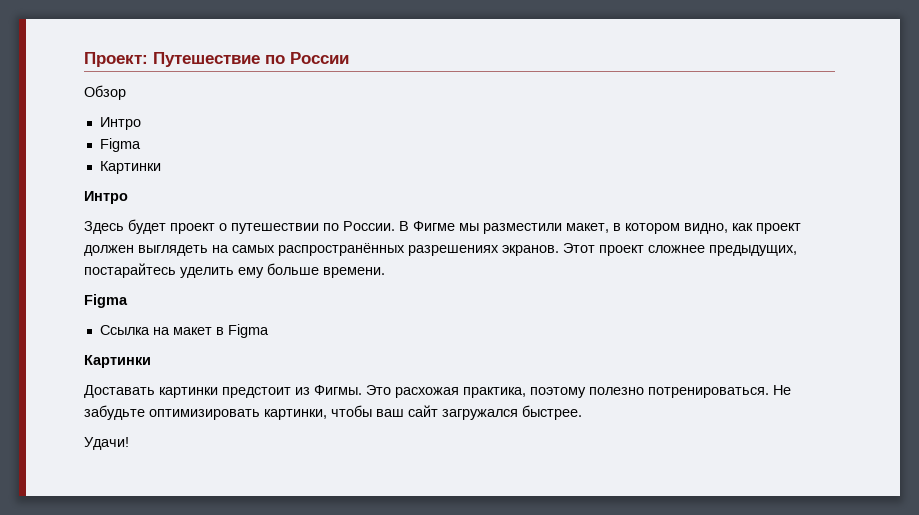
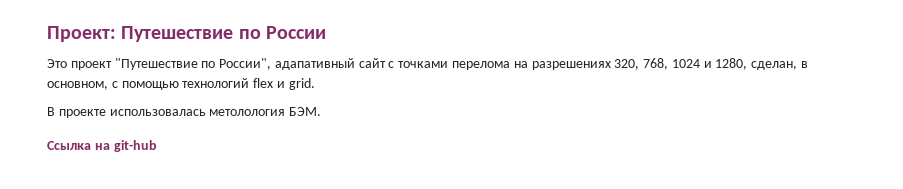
[84,85,126,100] [99,117,141,130] [99,138,141,152] [99,161,161,174] [84,191,128,204] [84,219,801,234] [84,243,797,256] [84,263,385,278] [84,294,128,308] [99,324,269,338] [84,355,151,368] [84,385,791,398] [84,405,582,420] [84,437,129,450] Обзор // Интро // Figma // Картинки // Интро // Здесь будет проект о путешествии по России. В Фигме мы разместили макет, в котором видно, как проект должен выглядеть на самых распространённых разрешениях экранов. Этот проект сложнее предыдущих, постарайтесь уделить ему больше времени. // Figma // Ссылка на макет в Figma // Картинки // Доставать картинки предстоит из Фигмы. Это расхожая практика, поэтому полезно потренироваться. Не забудьте оптимизировать картинки, чтобы ваш сайт загружался быстрее. // Удачи! -> [47,58,809,70] [47,78,315,90] [47,107,322,118] [47,140,157,152] Это проект "Путешествие по России", адапативный сайт с точками перелома на разрешениях 320, 768, 1024 и 1280, сделан, в основном, с помощью технологий flex и grid. // В проекте использовалась метолология БЭМ. // Ссылка на git-hub

